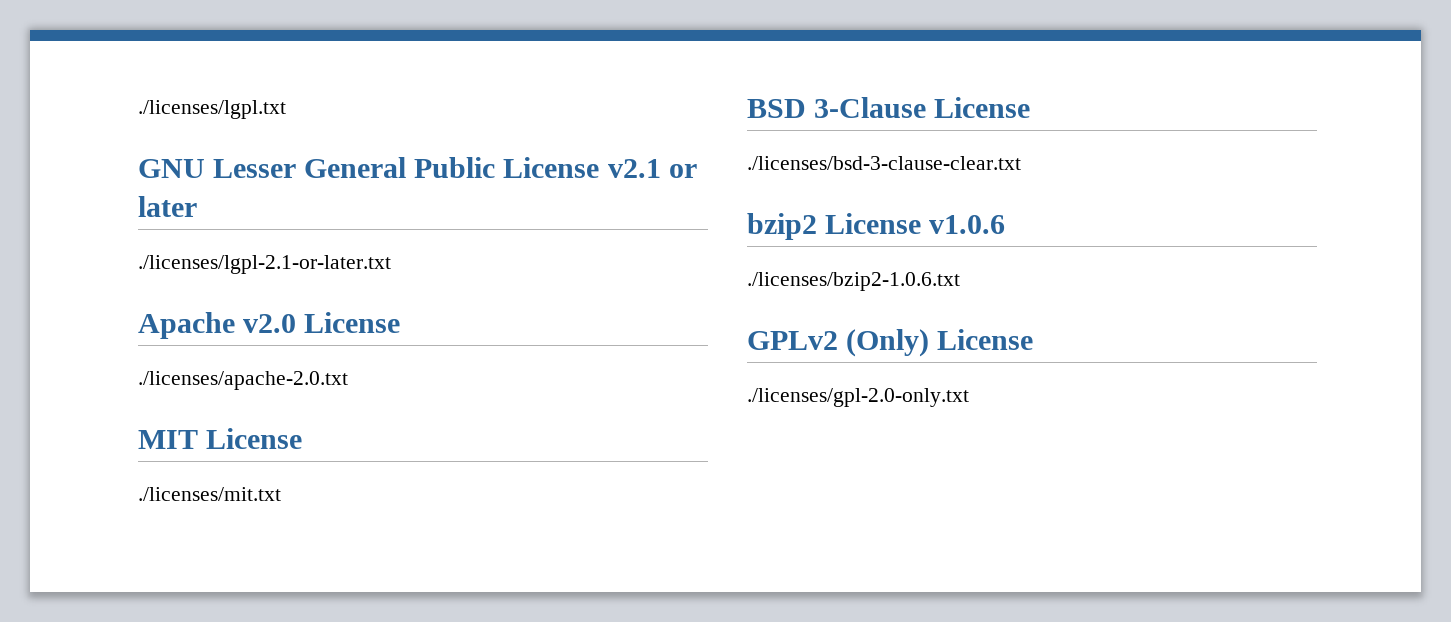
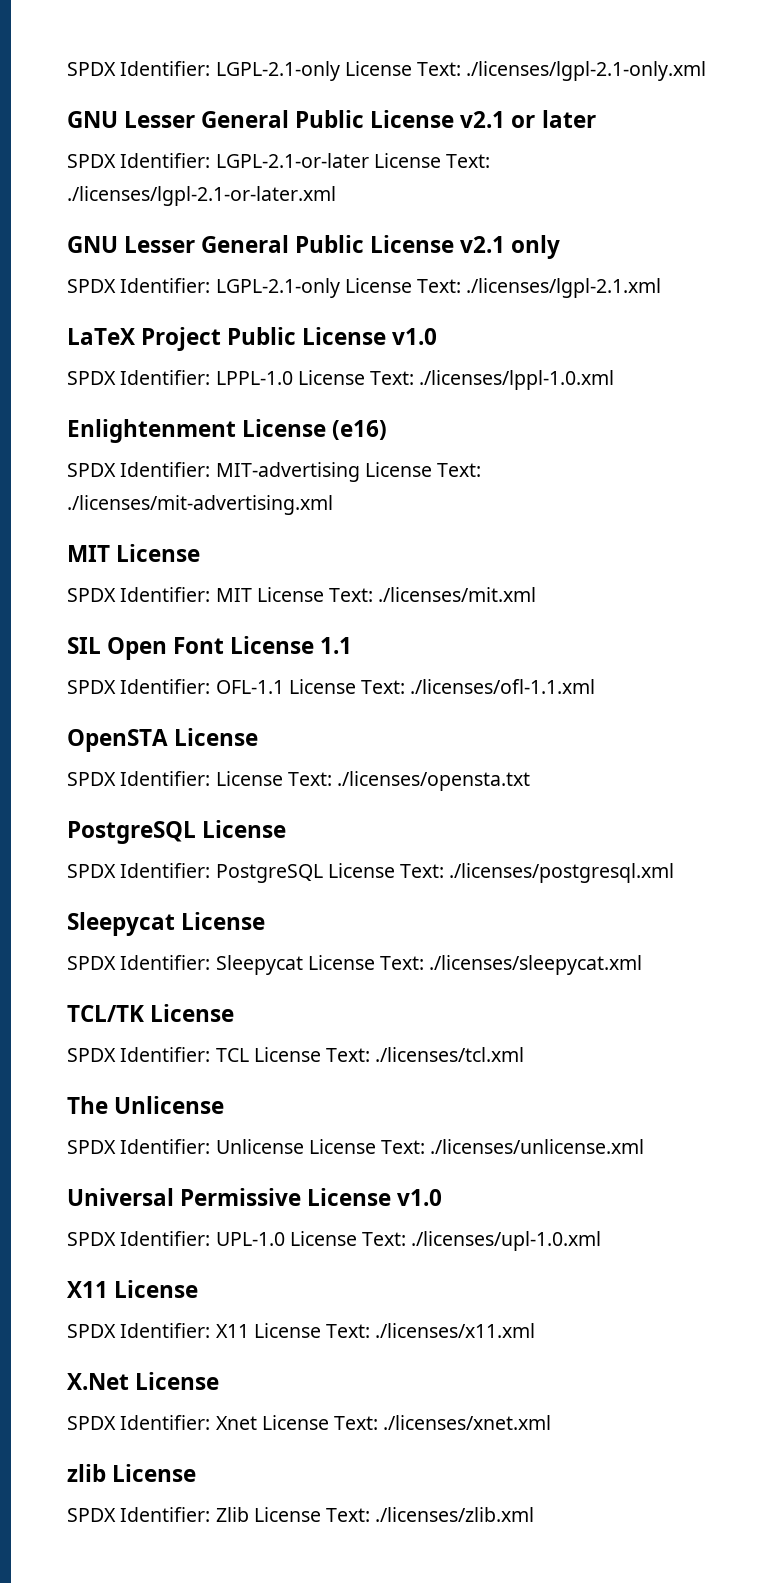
[138,100,286,119] ./licenses/lgpl.txt -> [67,61,707,81] SPDX Identifier: LGPL-2.1-only License Text: ./licenses/lgpl-2.1-only.xml
[138,255,391,274] [138,312,401,339] [138,371,348,390] [138,428,303,449] [138,487,281,501] [747,97,1031,118] [747,156,1021,170] [747,213,1006,240] [747,272,960,291] [747,329,1034,357] [747,388,969,407] ./licenses/lgpl-2.1-or-later.txt // Apache v2.0 License // ./licenses/apache-2.0.txt // MIT License // ./licenses/mit.txt // BSD 3-Clause License // ./licenses/bsd-3-clause-clear.txt // bzip2 License v1.0.6 // ./licenses/bzip2-1.0.6.txt // GPLv2 (Only) License // ./licenses/gpl-2.0-only.txt -> [67,153,491,168] [67,186,336,206] [67,235,561,259] [67,278,662,298] [67,327,438,351] [67,370,615,390] [67,419,388,443] [67,462,482,482] [67,495,333,515] [67,544,201,562] [67,587,537,602] [67,636,353,660] [67,679,596,694] [67,728,259,752] [67,771,531,791] [67,820,287,844] [67,863,675,883] [67,912,266,936] [67,955,643,975] [67,1004,235,1022] [67,1047,525,1062] [67,1096,225,1114] [67,1139,645,1154] [67,1188,443,1206] [67,1231,602,1251] [67,1280,199,1298] [67,1323,536,1338] [67,1372,220,1390] [67,1415,552,1430] [67,1464,197,1482] [67,1507,535,1522] SPDX Identifier: LGPL-2.1-or-later License Text: ./licenses/lgpl-2.1-or-later.xml // GNU Lesser General Public License v2.1 only // SPDX Identifier: LGPL-2.1-only License Text: ./licenses/lgpl-2.1.xml // LaTeX Project Public License v1.0 // SPDX Identifier: LPPL-1.0 License Text: ./licenses/lppl-1.0.xml // Enlightenment License (e16) // SPDX Identifier: MIT-advertising License Text: ./licenses/mit-advertising.xml // MIT License // SPDX Identifier: MIT License Text: ./licenses/mit.xml // SIL Open Font License 1.1 // SPDX Identifier: OFL-1.1 License Text: ./licenses/ofl-1.1.xml // OpenSTA License // SPDX Identifier: License Text: ./licenses/opensta.txt // PostgreSQL License // SPDX Identifier: PostgreSQL License Text: ./licenses/postgresql.xml // Sleepycat License // SPDX Identifier: Sleepycat License Text: ./licenses/sleepycat.xml // TCL/TK License // SPDX Identifier: TCL License Text: ./licenses/tcl.xml // The Unlicense // SPDX Identifier: Unlicense License Text: ./licenses/unlicense.xml // Universal Permissive License v1.0 // SPDX Identifier: UPL-1.0 License Text: ./licenses/upl-1.0.xml // X11 License // SPDX Identifier: X11 License Text: ./licenses/x11.xml // X.Net License // SPDX Identifier: Xnet License Text: ./licenses/xnet.xml // zlib License // SPDX Identifier: Zlib License Text: ./licenses/zlib.xml

